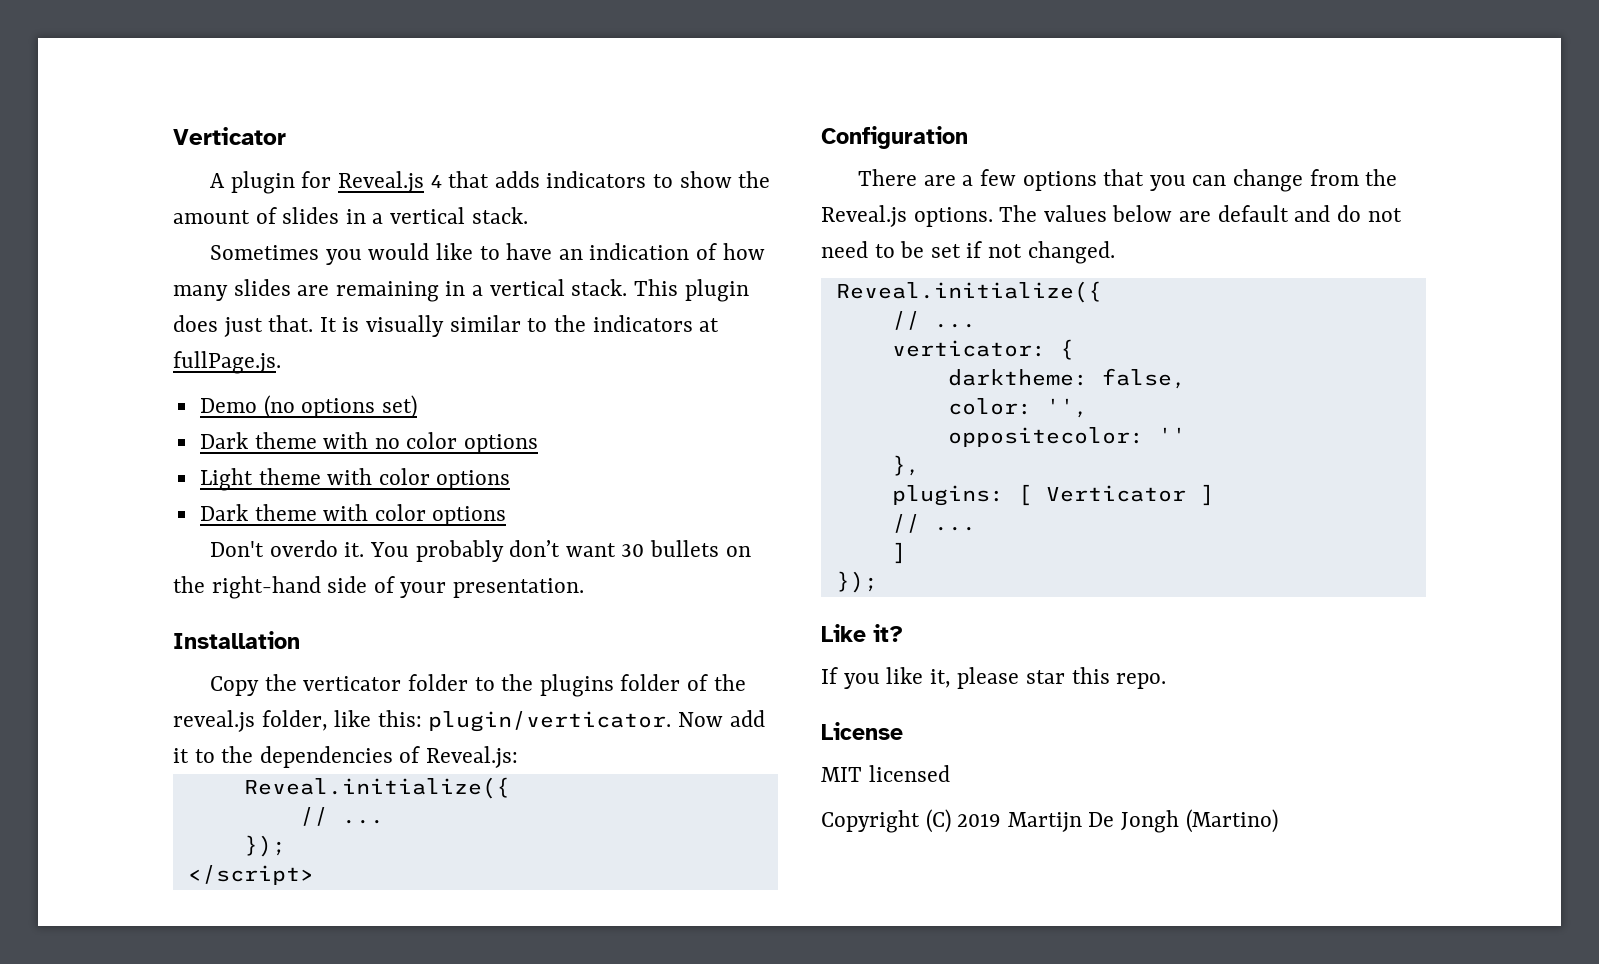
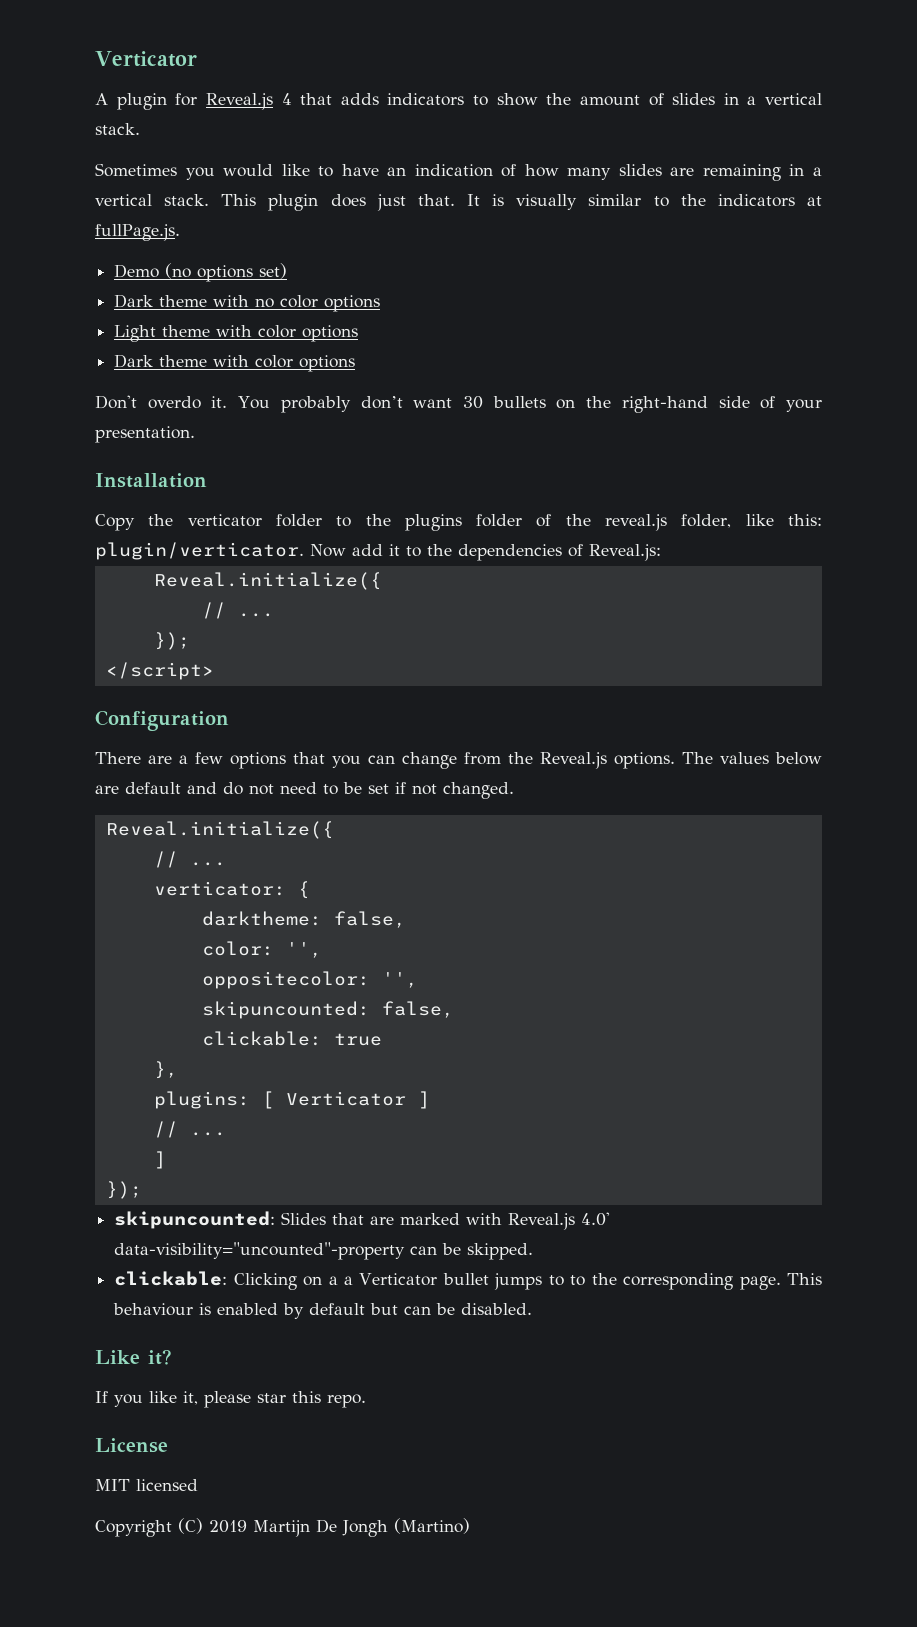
[1157,427,1186,443] '' -> [381,972,418,988] [201,1001,454,1019] [201,1031,382,1046] '', // skipuncounted: false, // clickable: true
(878, 582) none -> [114,1211,611,1230] [114,1242,534,1260] [114,1271,823,1290] [113,1303,533,1319] // skipuncounted: Slides that are marked with Reveal.js 4.0' data-visibility="uncounted"-property can be skipped. // clickable: Clicking on a a Verticator bullet jumps to to the corresponding page. This behaviour is enabled by default but can be disabled.

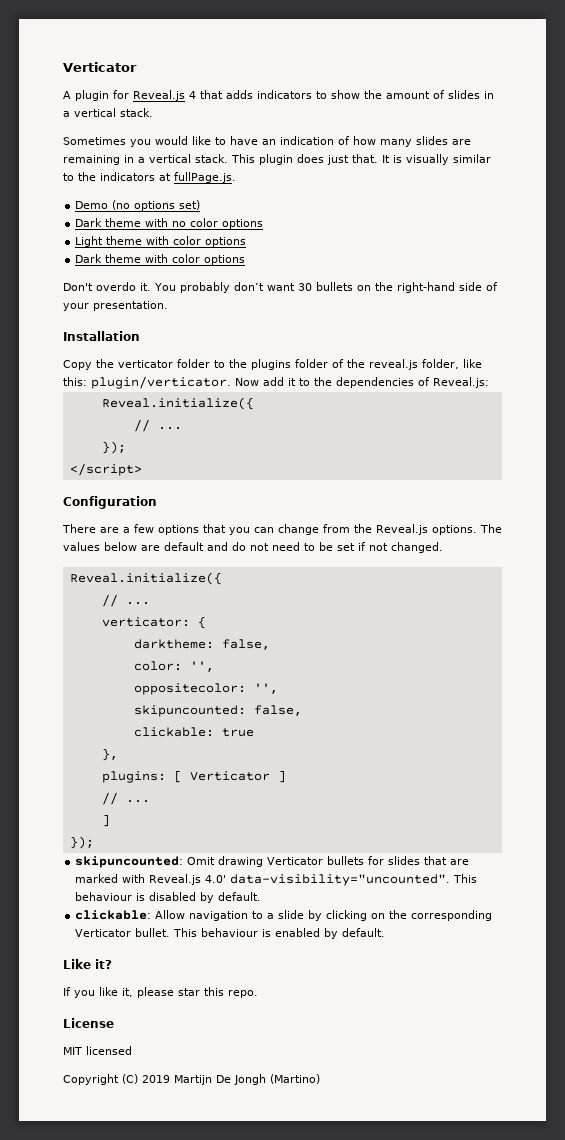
[281,1212,327,1225] Slides -> [187,856,421,867] Omit drawing Verticator bullets for slides
[114,1242,534,1260] [114,1271,781,1290] data-visibility="uncounted"-property can be skipped. // clickable: Clicking on a a Verticator bullet jumps to to the corresponding page. -> [230,874,478,886] [75,892,262,903] [75,910,493,921] [75,928,171,937] data-visibility="uncounted". This behaviour is disabled by default. // clickable: Allow navigation to a slide by clicking on the corresponding Verticator bullet.
[309,1303,533,1315] default but can be disabled. -> [342,928,386,937] default.

